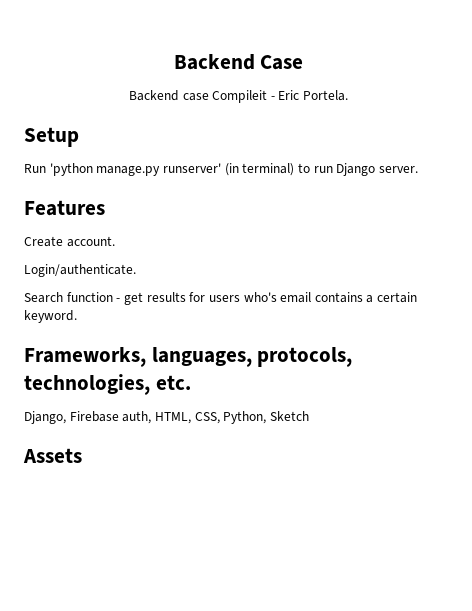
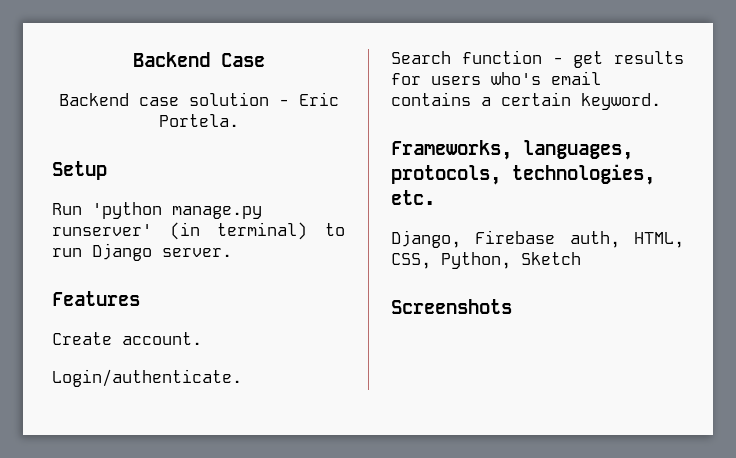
[212,90,268,103] Compileit -> [188,92,269,106] solution
[23,448,82,463] Assets -> [391,299,512,314] Screenshots

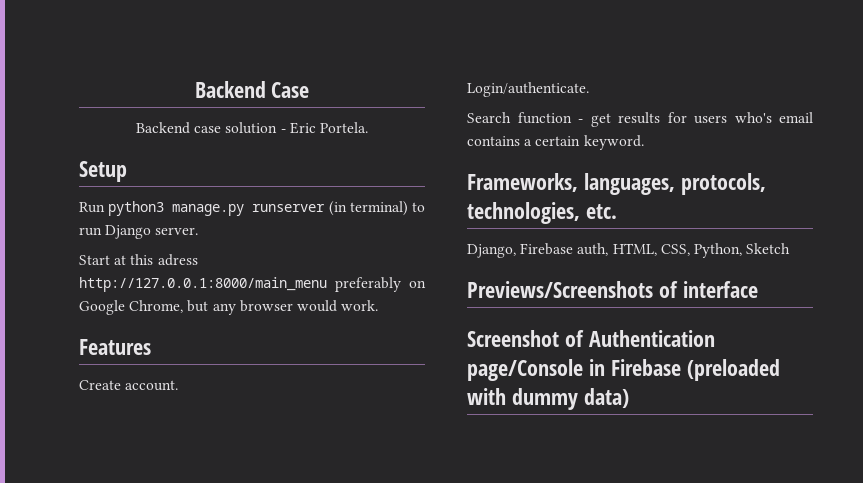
[92,202,262,219] [52,224,152,236] 'python manage.py runserver' -> [108,201,326,216] python3 manage.py runserver
(232, 252) none -> [79,254,198,266] [79,277,426,292] [79,300,379,315] // Start at this adress http://127.0.0.1:8000/main_menu preferably on Google Chrome, but any browser would work.
[391,299,512,314] Screenshots -> [467,281,758,298] [467,330,715,347] [467,359,780,381] [467,388,629,410] Previews/Screenshots of interface // Screenshot of Authentication page/Console in Firebase (preloaded with dummy data)

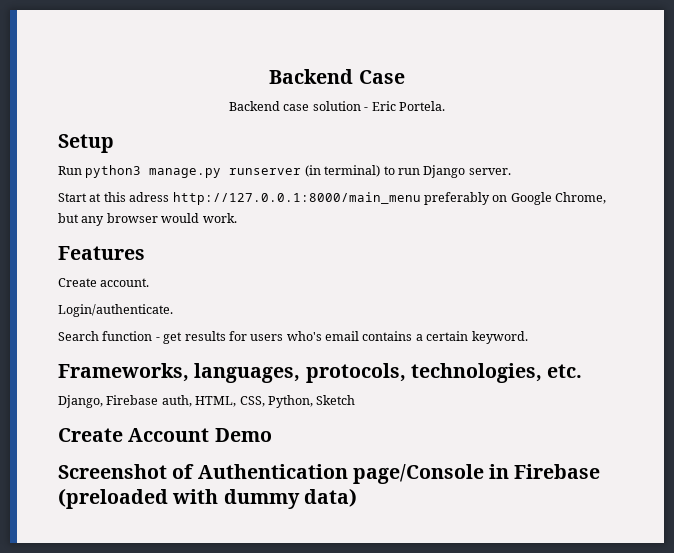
[467,281,758,298] Previews/Screenshots of interface -> [58,428,272,442] Create Account Demo

